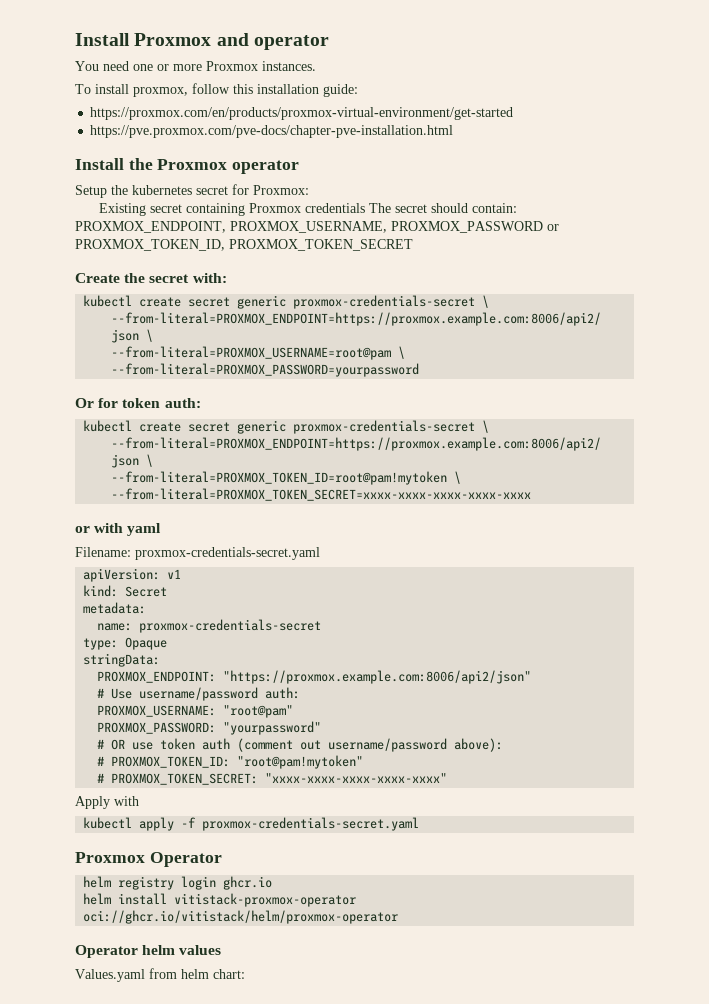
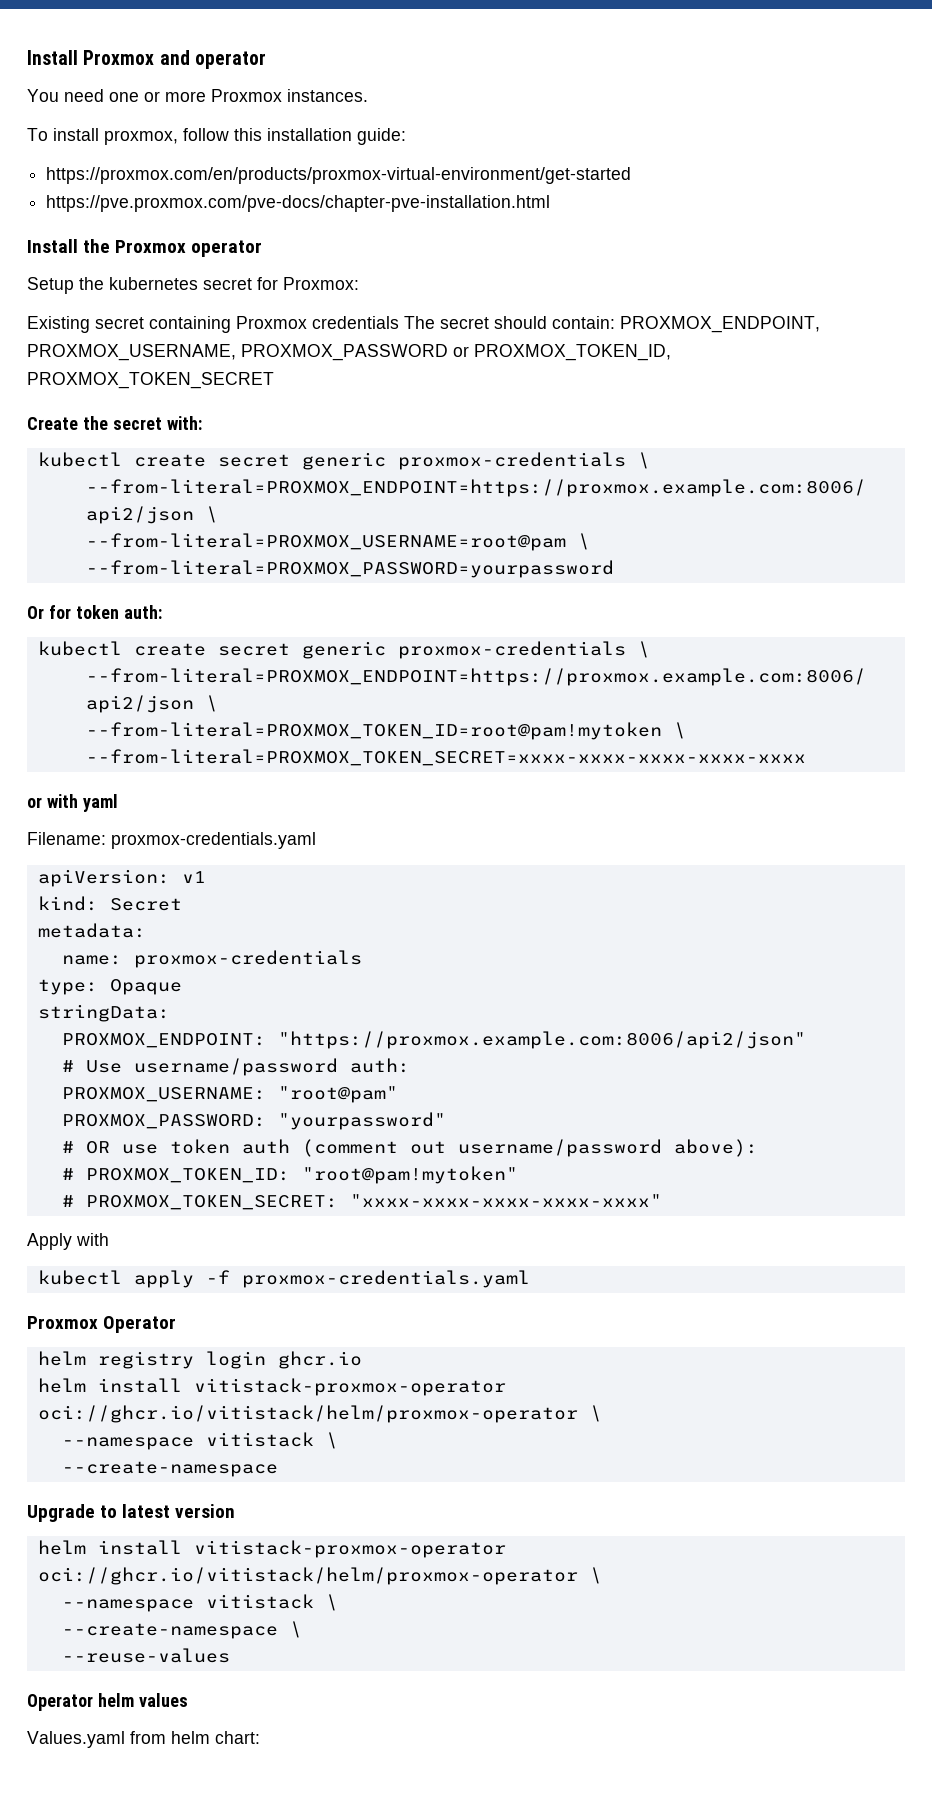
[293,295,476,309] proxmox-credentials-secret -> [397,452,626,470] proxmox-credentials
[293,420,476,434] proxmox-credentials-secret -> [397,641,626,659] proxmox-credentials
[135,547,320,560] proxmox-credentials-secret.yaml -> [111,832,316,849] proxmox-credentials.yaml
[139,619,322,633] proxmox-credentials-secret -> [133,950,362,968] proxmox-credentials
[202,817,420,831] proxmox-credentials-secret.yaml -> [241,1270,530,1288] proxmox-credentials.yaml
(399, 917) none -> [589,1405,602,1422] [61,1432,338,1450] [61,1461,278,1477] [27,1504,236,1522] [37,1540,506,1558] [37,1567,602,1585] [61,1594,338,1612] [61,1621,302,1639] [61,1648,230,1663] \ // --namespace vitistack \ // --create-namespace // Upgrade to latest version // helm install vitistack-proxmox-operator oci://ghcr.io/vitistack/helm/proxmox-operator \ // --namespace vitistack \ // --create-namespace \ // --reuse-values

